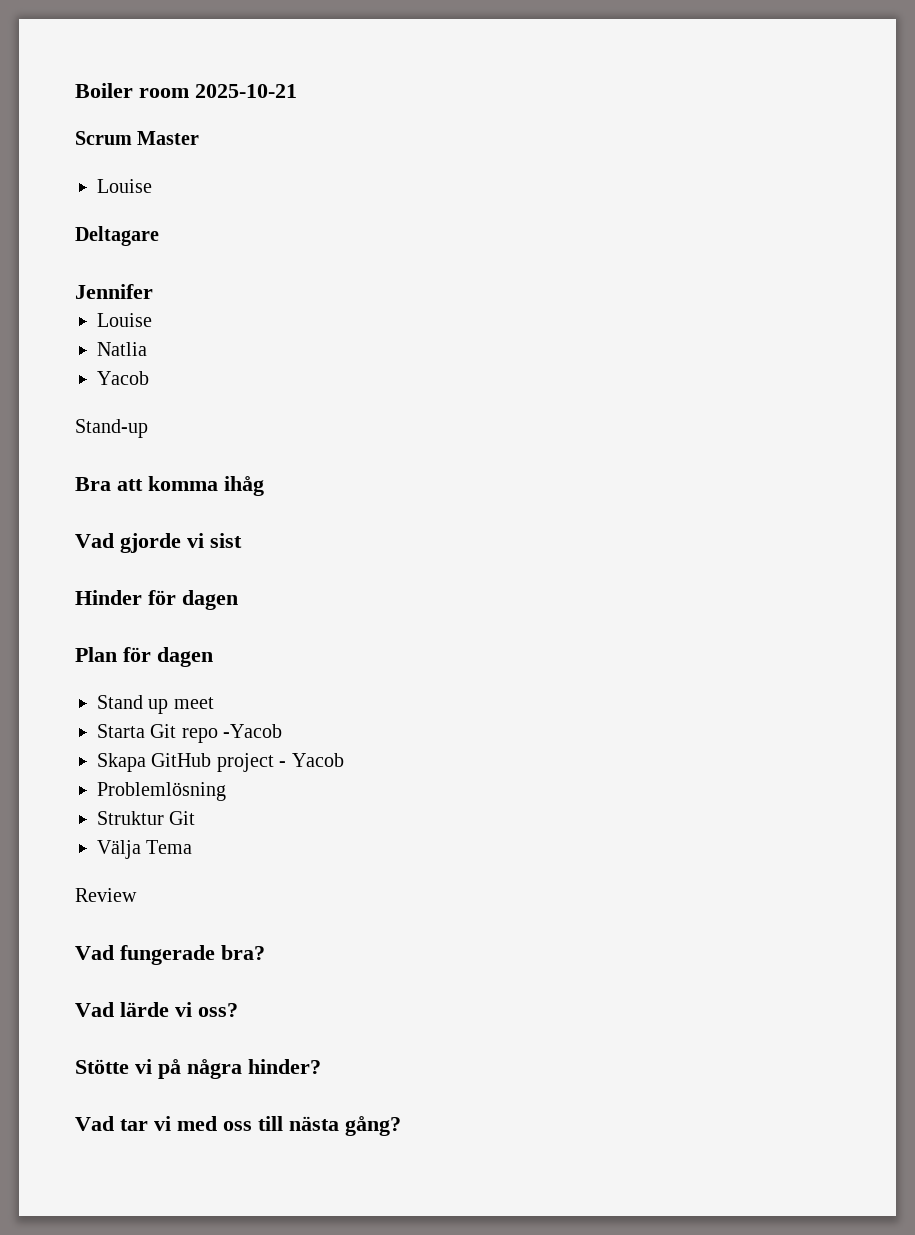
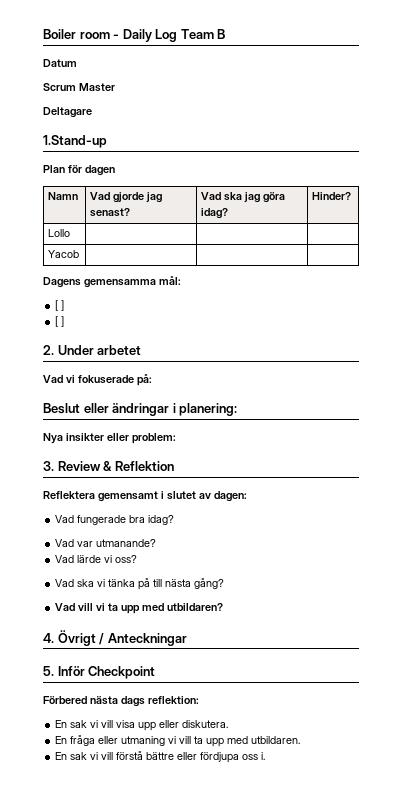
[195,84,297,98] 2025-10-21 -> [113,29,226,42] [43,59,77,67] - Daily Log Team B // Datum
[97,179,152,193] // Louise -> (115, 87) none
[75,284,153,299] [97,313,152,327] [97,342,147,356] [97,371,149,385] [75,419,148,438] [75,476,264,496] [75,533,242,553] [75,590,238,610] [75,647,213,667] [97,695,214,714] [97,724,283,743] [97,753,344,772] [97,782,226,801] [97,811,196,825] [97,840,193,859] [75,888,137,902] [75,945,265,965] [75,1002,238,1017] [75,1059,321,1079] [75,1116,401,1136] Jennifer // Louise // Natlia // Yacob // Stand-up // Bra att komma ihåg // Vad gjorde vi sist // Hinder för dagen // Plan för dagen // Stand up meet // Starta Git repo -Yacob // Skapa GitHub project - Yacob // Problemlösning // Struktur Git // Välja Tema // Review // Vad fungerade bra? // Vad lärde vi oss? // Stötte vi på några hinder? // Vad tar vi med oss till nästa gång? -> [43,135,107,148] [43,165,115,176] [48,192,79,200] [90,192,163,203] [90,208,131,217] [201,192,286,203] [201,208,229,219] [312,192,352,200] [48,229,71,237] [48,250,80,258] [43,276,181,288] [55,300,65,311] [55,316,65,327] [43,345,142,355] [43,374,152,386] [43,403,238,416] [43,433,176,444] [43,461,174,471] [43,491,247,502] [55,515,175,525] [55,539,157,547] [55,555,138,563] [55,578,225,590] [55,603,224,614] [43,630,187,646] [43,666,156,679] [43,696,199,707] [55,720,229,731] [55,735,301,747] [55,751,266,763] 1.Stand-up // Plan för dagen // Namn | Vad gjorde jag senast? | Vad ska jag göra idag? | Hinder? // Lollo | | | // Yacob | | | // Dagens gemensamma mål: // [ ] // [ ] // 2. Under arbetet // Vad vi fokuserade på: // Beslut eller ändringar i planering: // Nya insikter eller problem: // 3. Review & Reflektion // Reflektera gemensamt i slutet av dagen: // Vad fungerade bra idag? // Vad var utmanande? // Vad lärde vi oss? // Vad ska vi tänka på till nästa gång? // Vad vill vi ta upp med utbildaren? // 4. Övrigt / Anteckningar // 5. Inför Checkpoint // Förbered nästa dags reflektion: // En sak vi vill visa upp eller diskutera. // En fråga eller utmaning vi vill ta upp med utbildaren. // En sak vi vill förstå bättre eller fördjupa oss i.

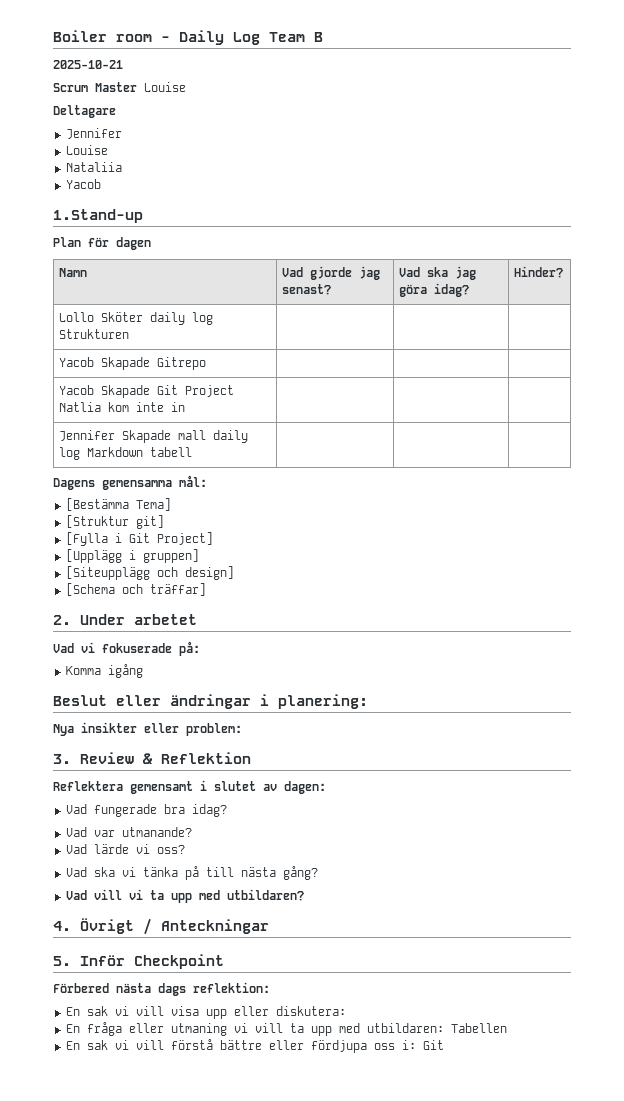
[43,59,77,67] Datum -> [53,60,123,69] 2025-10-21
(115, 87) none -> [144,82,186,92] Louise
(92, 112) none -> [65,128,122,139] [65,145,108,155] [65,162,122,172] [65,179,101,189] // Jennifer // Louise // Nataliia // Yacob
[48,250,80,258] [43,276,181,288] [55,300,65,311] [55,316,65,327] | | | // Yacob | | | // Dagens gemensamma mål: // [ ] // [ ] -> [100,312,213,325] [58,329,129,339] [58,357,206,370] [58,385,234,398] [58,402,185,412] [58,430,248,443] [58,447,192,460] [53,475,207,490] [65,498,171,511] [65,515,164,529] [65,532,213,546] [65,549,199,563] [65,566,234,580] [65,583,206,596] Sköter daily log Strukturen | | | // Yacob Skapade Gitrepo | | | // Yacob Skapade Git Project Natlia kom inte in | | | // Jennifer Skapade mall daily log Markdown tabell | | | // Dagens gemensamma mål: // [Bestämma Tema] // [Struktur git] // [Fylla i Git Project] // [Upplägg i gruppen] // [Siteupplägg och design] // [Schema och träffar]
(152, 380) none -> [65,664,143,678] // Komma igång
[182,720,229,728] diskutera. -> [275,1006,346,1016] diskutera:
[251,736,301,744] utbildaren. -> [366,1023,507,1033] utbildaren: Tabellen
[261,752,266,760] i. -> [401,1040,444,1050] i: Git

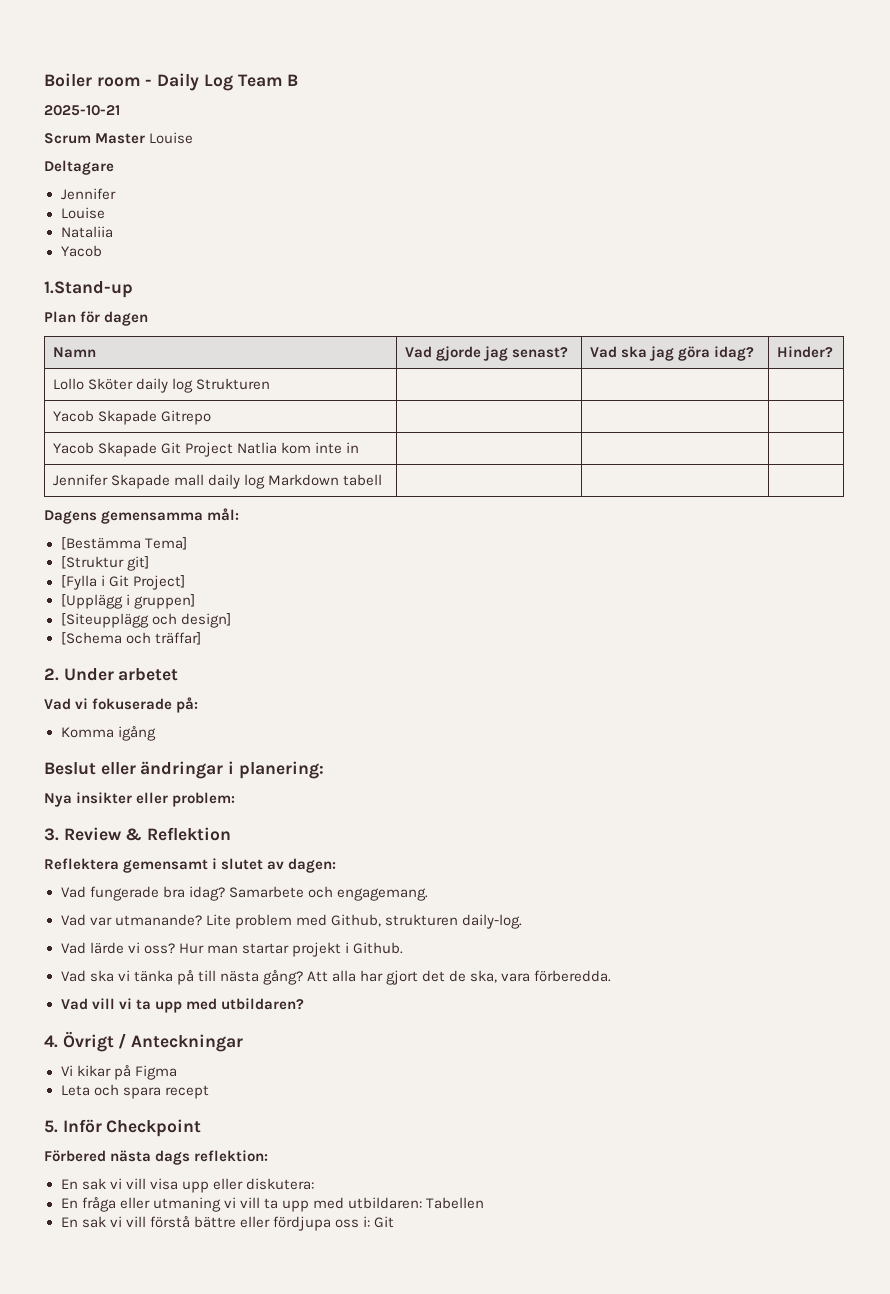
(227, 810) none -> [228,886,428,901] Samarbete och engagemang.
[65,844,185,854] // Vad lärde vi oss? -> [205,914,522,929] [60,942,403,957] Lite problem med Github, strukturen daily-log. // Vad lärde vi oss? Hur man startar projekt i Github.
(318, 873) none -> [306,970,612,985] Att alla har gjort det de ska, vara förberedda.
(269, 926) none -> [60,1064,177,1080] [60,1084,209,1099] // Vi kikar på Figma // Leta och spara recept

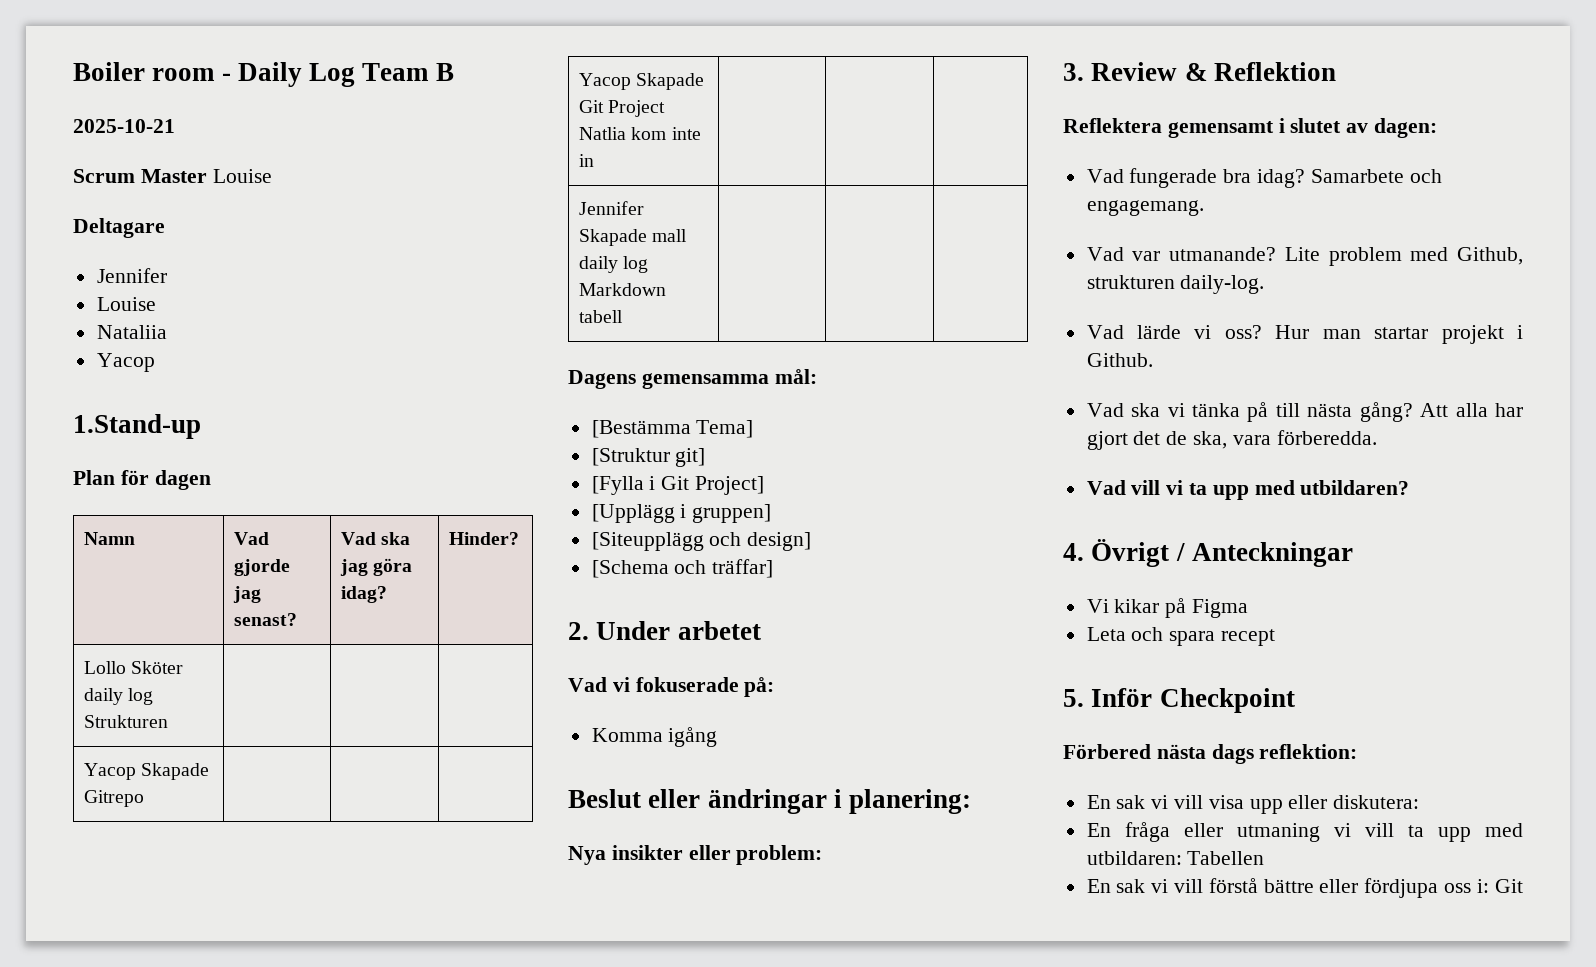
[60,245,102,257] Yacob -> [96,353,155,372] Yacop
[52,410,94,422] Yacob -> [84,763,137,780] Yacop
[52,442,94,454] Yacob -> [579,73,632,90] Yacop

